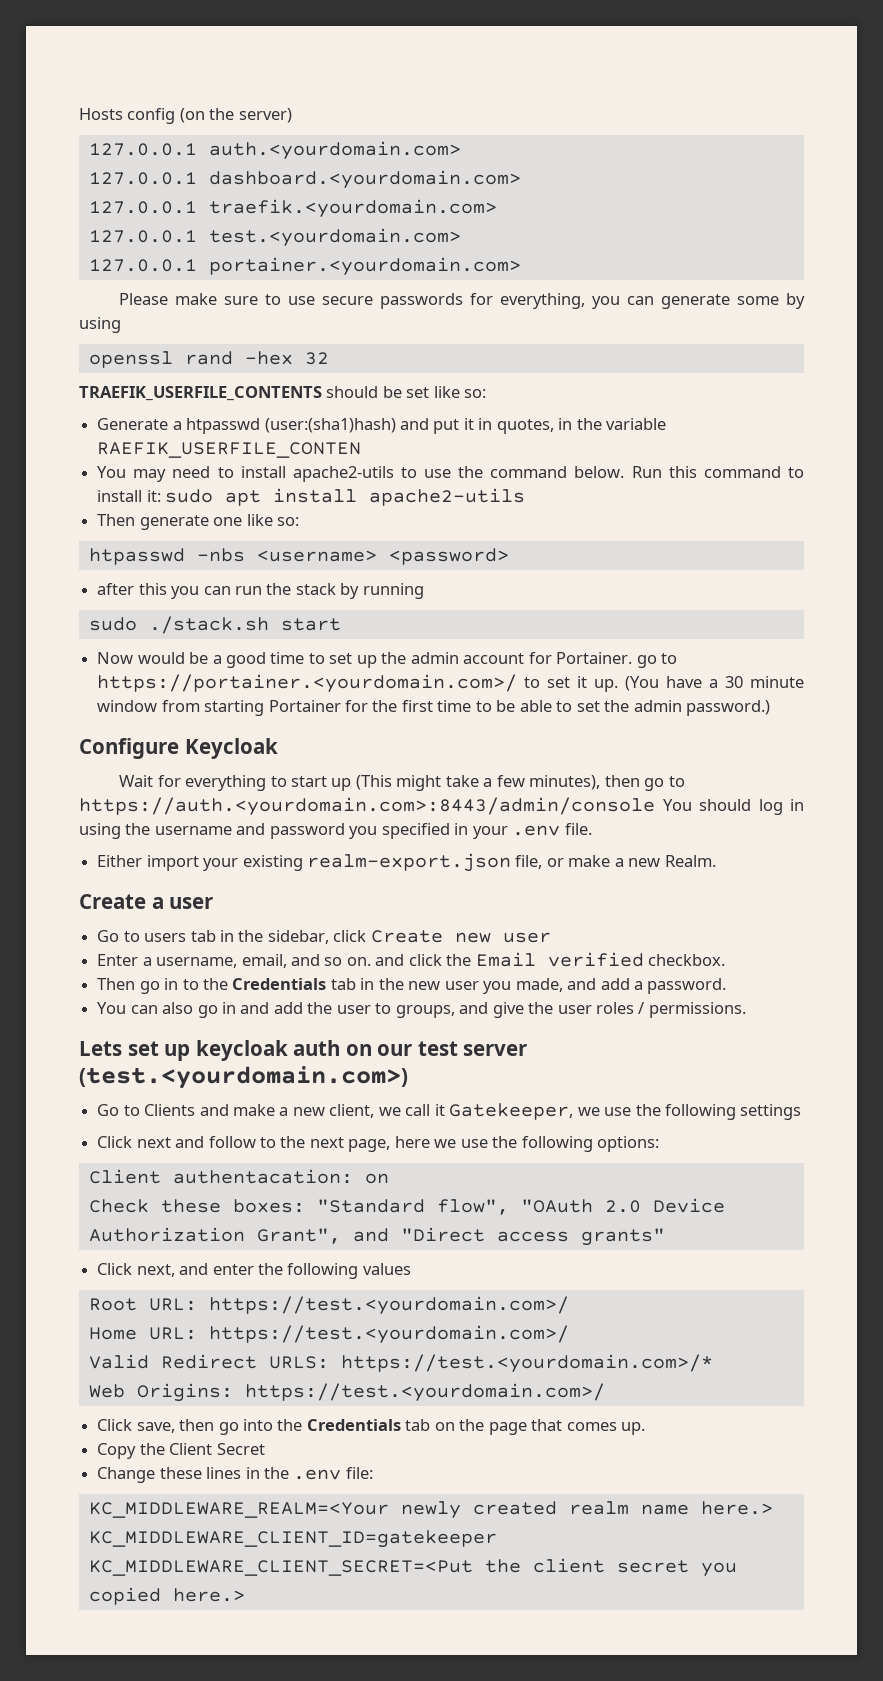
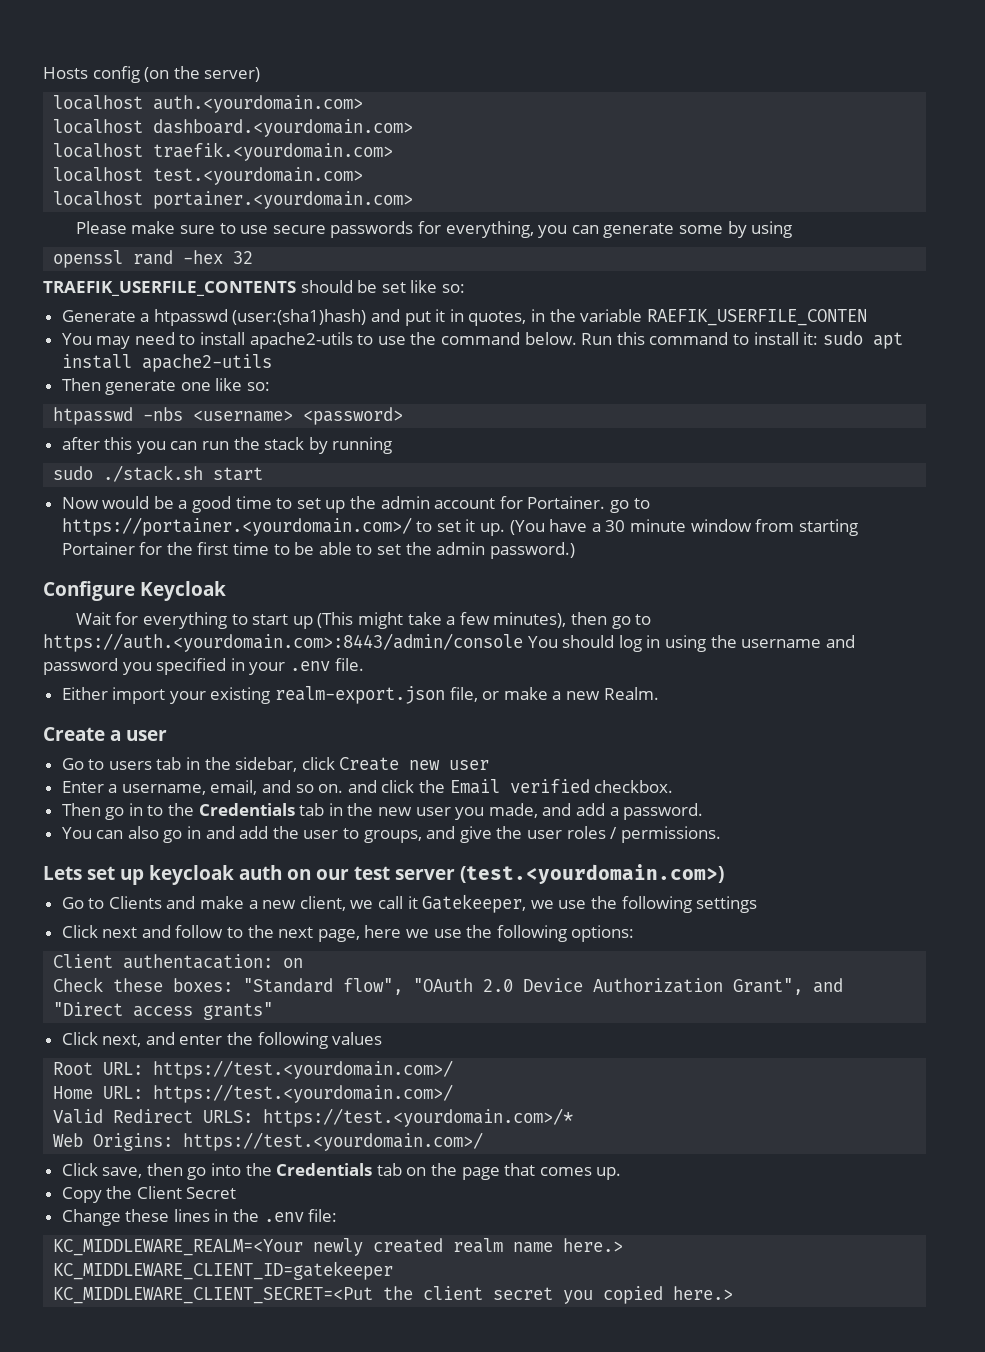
[88,143,197,156] 127.0.0.1 -> [53,95,144,110] localhost
[88,172,197,185] 127.0.0.1 -> [53,119,144,134] localhost
[88,201,197,214] 127.0.0.1 -> [53,143,144,158] localhost
[88,230,197,243] 127.0.0.1 -> [53,167,144,182] localhost
[88,259,197,272] 127.0.0.1 -> [53,191,144,206] localhost

